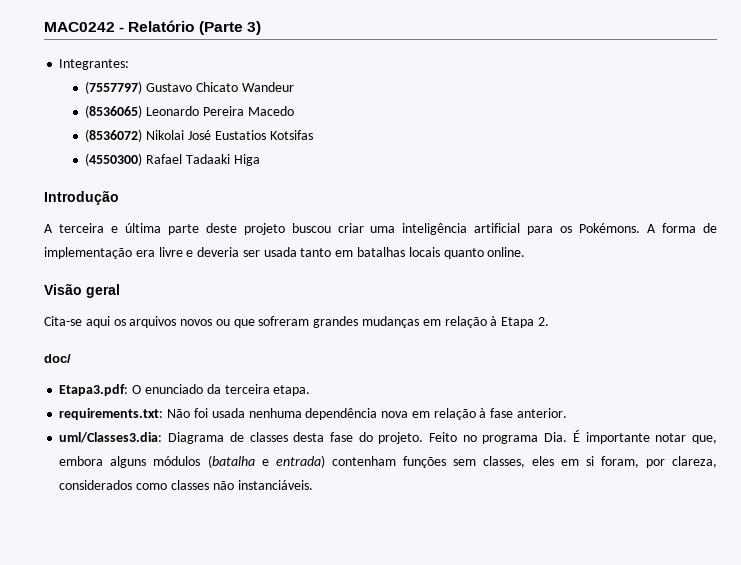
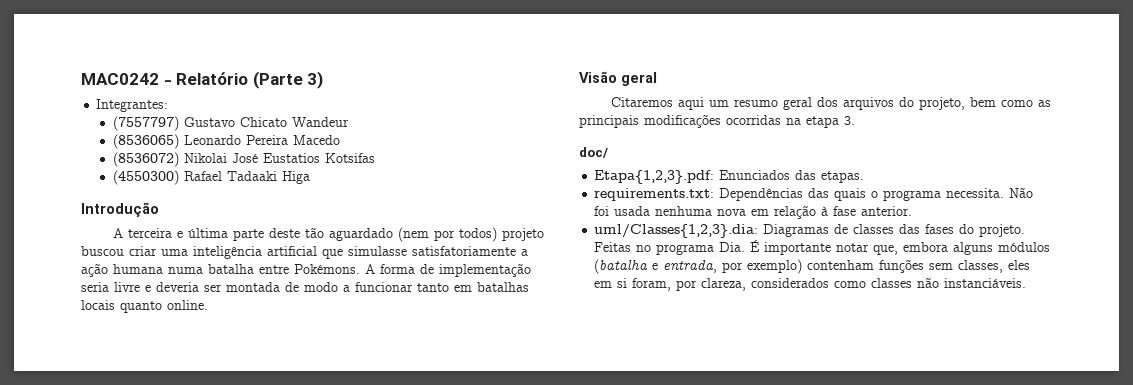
(237, 228) none -> [304,227,497,242] tão aguardado (nem por todos)
[527,226,573,235] para os -> [322,246,528,259] [81,263,289,277] que simulasse satisfatoriamente a ação humana numa batalha entre
[135,250,155,257] era -> [81,282,109,292] seria
[263,247,297,257] usada -> [226,282,413,292] montada de modo a funcionar
[44,316,549,328] [44,354,71,363] [59,384,311,396] [59,408,164,420] Cita-se aqui os arquivos novos ou que sofreram grandes mudanças em relação à Etapa 2. // doc/ // Etapa3.pdf: O enunciado da terceira etapa. // requirements.txt: -> [610,97,1051,110] [579,114,855,128] [579,147,608,158] [594,170,865,184] [594,188,1005,201] Citaremos aqui um resumo geral dos arquivos do projeto, bem como as principais modificações ocorridas na etapa 3. // doc/ // Etapa{1,2,3}.pdf: Enunciados das etapas. // requirements.txt: Dependências das quais o programa necessita.
[305,408,378,420] dependência -> (713, 211) none
[59,432,353,444] uml/Classes3.dia: Diagrama de classes desta fase -> [594,224,955,238] uml/Classes{1,2,3}.dia: Diagramas de classes das fases
[429,432,458,442] Feito -> [594,242,632,252] Feitas
[275,455,325,468] entrada) -> [663,259,803,274] entrada, por exemplo)

